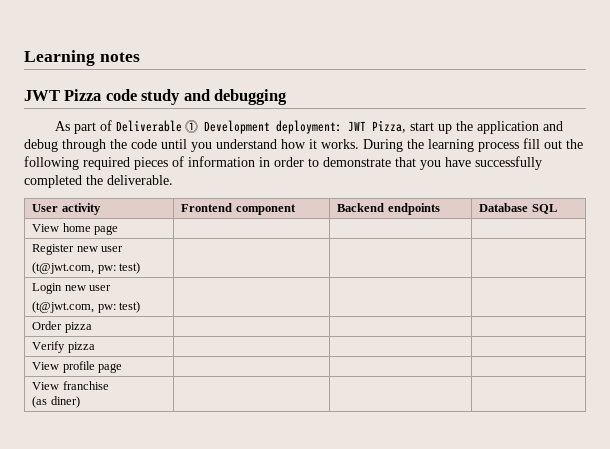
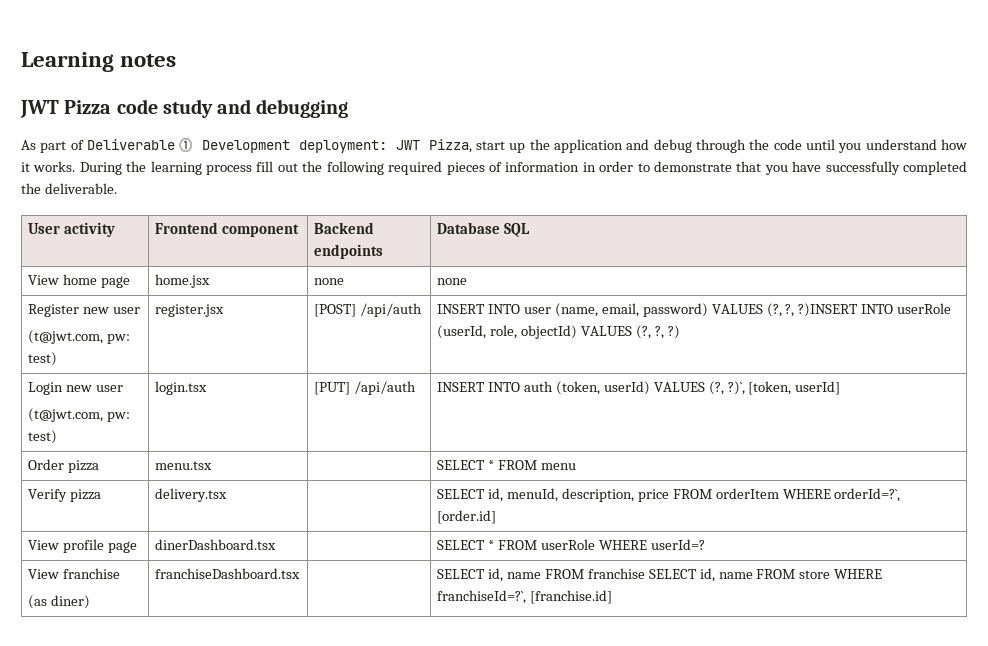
(119, 230) | | -> [155,274,211,288] [314,278,345,285] [437,278,468,285] home.jsx | none | none
(141, 268) | | -> [155,304,225,317] [314,303,423,317] [437,303,952,317] [437,325,680,339] register.jsx | [POST] /api/auth | INSERT INTO user (name, email, password) VALUES (?, ?, ?)INSERT INTO userRole (userId, role, objectId) VALUES (?, ?, ?)
[32,321,92,333] [32,341,95,353] [32,361,123,373] [32,381,109,390] [32,396,80,408] | | // Order pizza | | | // Verify pizza | | | // View profile page | | | // View franchise // (as diner) | | | -> [155,381,208,395] [314,381,417,395] [437,381,841,395] [28,459,100,473] [155,461,213,470] [437,460,576,470] [28,489,102,502] [155,488,228,502] [437,488,901,502] [437,510,497,524] [28,539,137,553] [155,539,277,550] [437,539,705,550] [28,568,121,579] [28,595,91,609] [155,568,301,579] [437,568,883,582] [437,590,613,604] login.tsx | [PUT] /api/auth | INSERT INTO auth (token, userId) VALUES (?, ?)`, [token, userId] // Order pizza | menu.tsx | | SELECT * FROM menu // Verify pizza | delivery.tsx | | SELECT id, menuId, description, price FROM orderItem WHERE orderId=?`, [order.id] // View profile page | dinerDashboard.tsx | | SELECT * FROM userRole WHERE userId=? // View franchise // (as diner) | franchiseDashboard.tsx | | SELECT id, name FROM franchise SELECT id, name FROM store WHERE franchiseId=?`, [franchise.id]

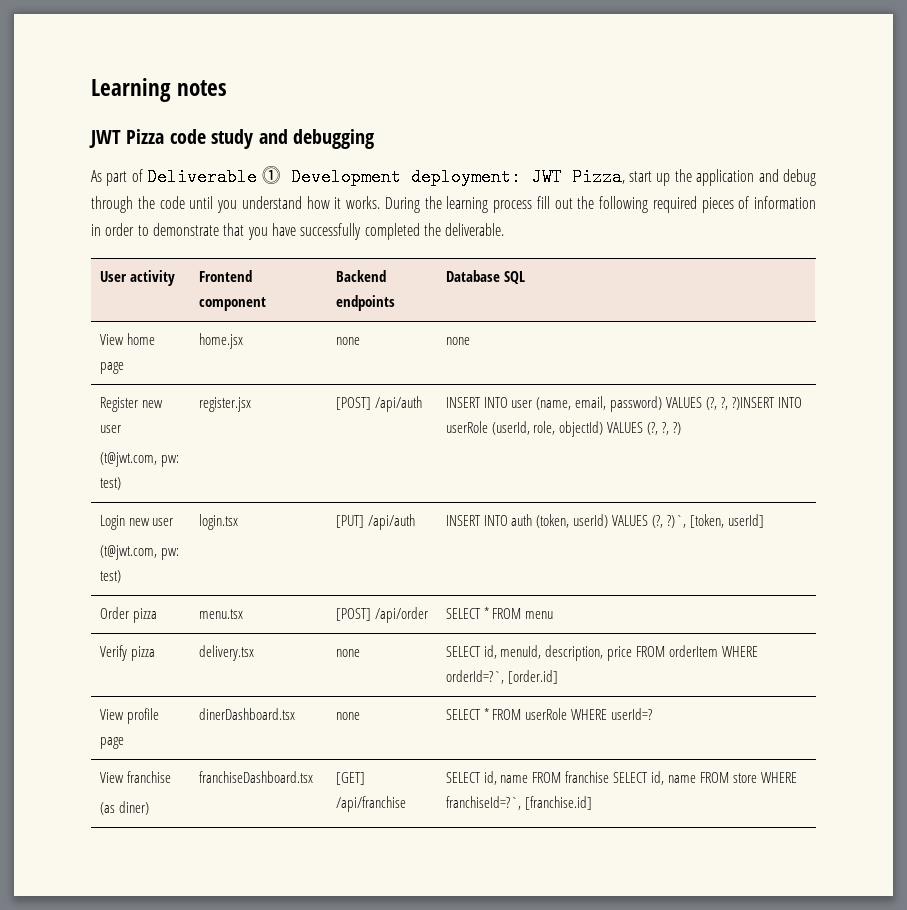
(213, 465) none -> [335,607,428,623] [POST] /api/order
(228, 495) | -> [335,649,360,657] | none
(277, 544) | -> [335,712,360,720] | none
(301, 573) none -> [335,772,365,785] [335,796,406,812] [GET] /api/franchise

